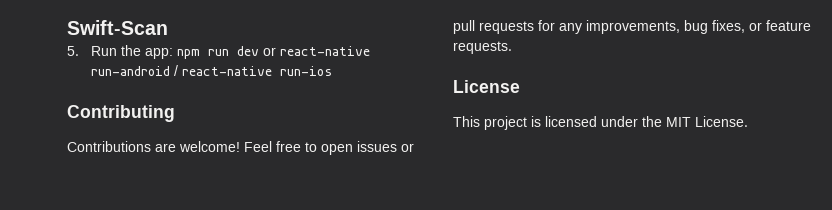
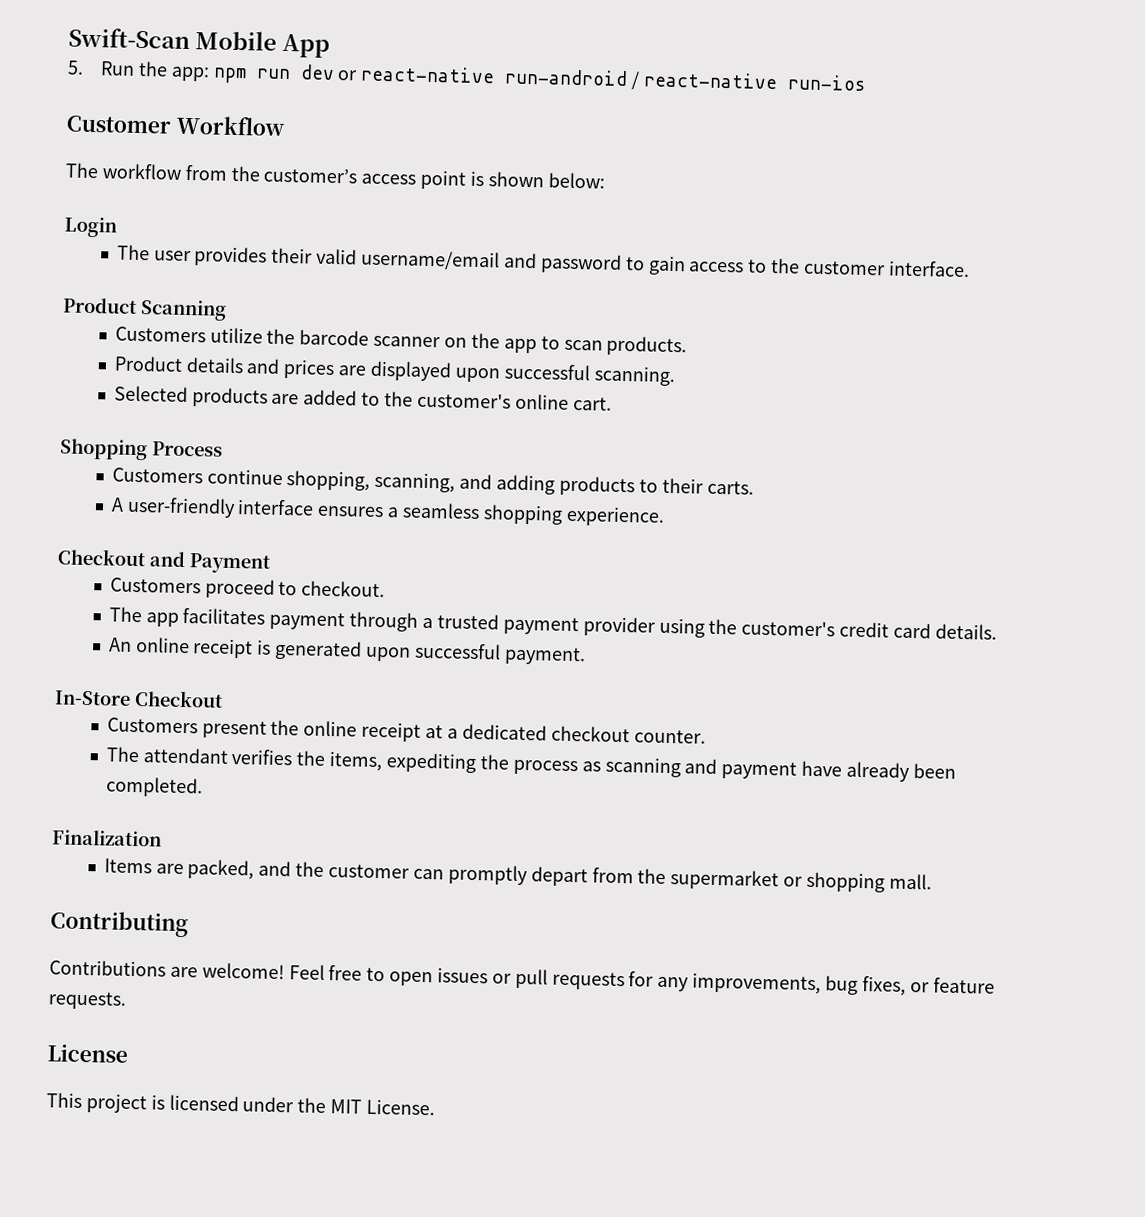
(168, 27) none -> [195,30,331,58] Mobile App
(333, 71) none -> [66,115,286,136] [65,162,605,190] [64,216,117,238] [116,244,970,278] [62,297,227,321] [114,326,688,357] [113,355,675,387] [113,385,612,411] [59,438,223,461] [111,467,754,497] [110,496,665,527] [57,548,271,574] [109,577,386,599] [108,606,997,640] [108,637,586,666] [54,690,223,708] [106,717,706,744] [105,746,956,782] [105,776,203,798] [52,829,162,847] [103,858,932,893] // Customer Workflow // The workflow from the customer’s access point is shown below: // Login // The user provides their valid username/email and password to gain access to the customer interface. // Product Scanning // Customers utilize the barcode scanner on the app to scan products. // Product details and prices are displayed upon successful scanning. // Selected products are added to the customer's online cart. // Shopping Process // Customers continue shopping, scanning, and adding products to their carts. // A user-friendly interface ensures a seamless shopping experience. // Checkout and Payment // Customers proceed to checkout. // The app facilitates payment through a trusted payment provider using the customer's credit card details. // An online receipt is generated upon successful payment. // In-Store Checkout // Customers present the online receipt at a dedicated checkout counter. // The attendant verifies the items, expediting the process as scanning and payment have already been completed. // Finalization // Items are packed, and the customer can promptly depart from the supermarket or shopping mall.

